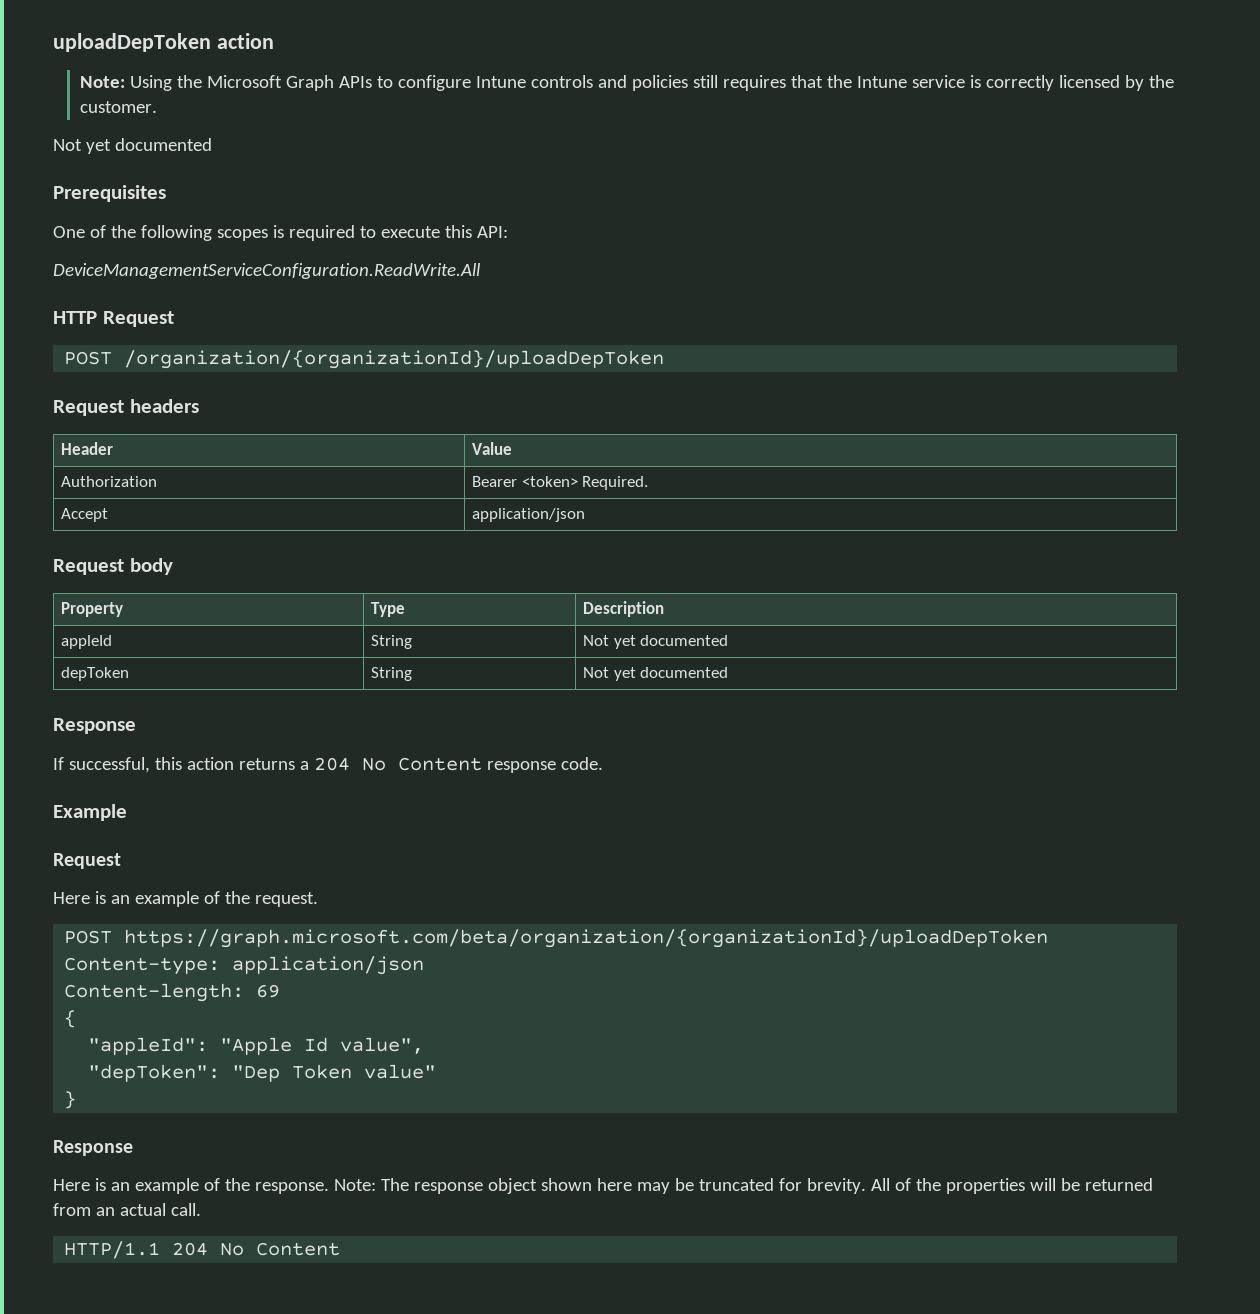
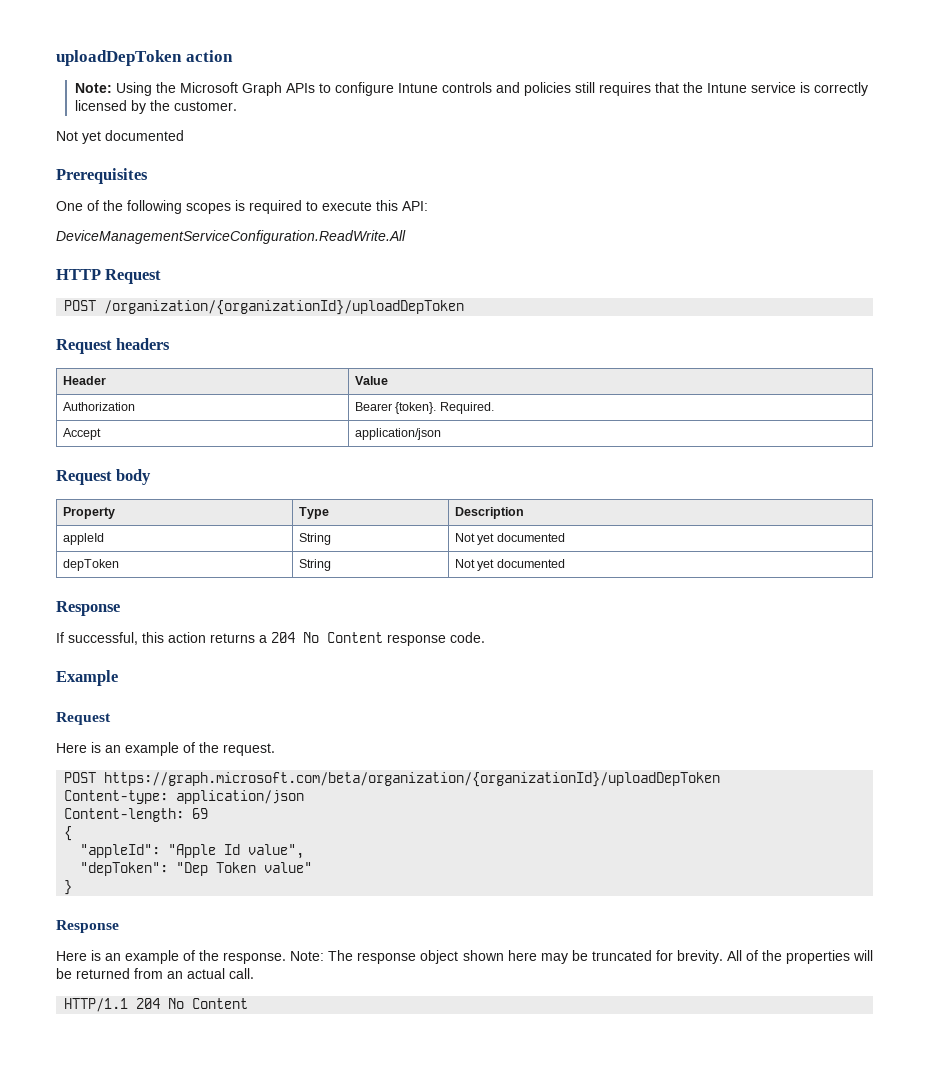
[521,476,578,487] <token> -> [395,402,437,414] {token}.

